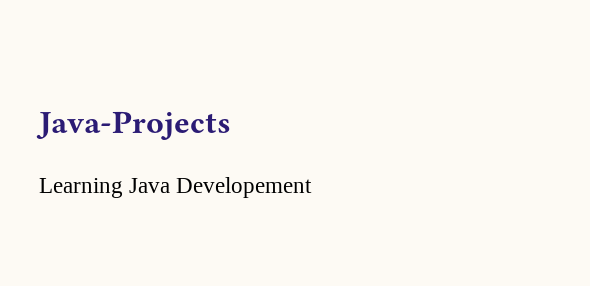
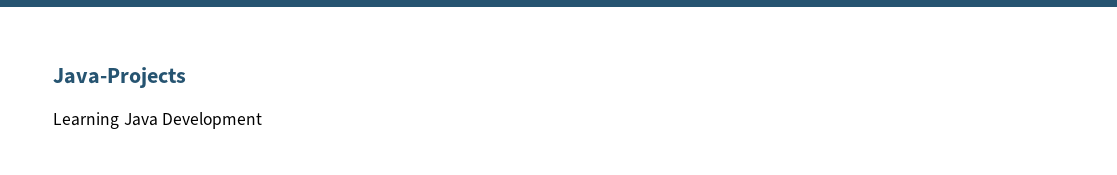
[176,177,313,198] Developement -> [162,112,263,129] Development

